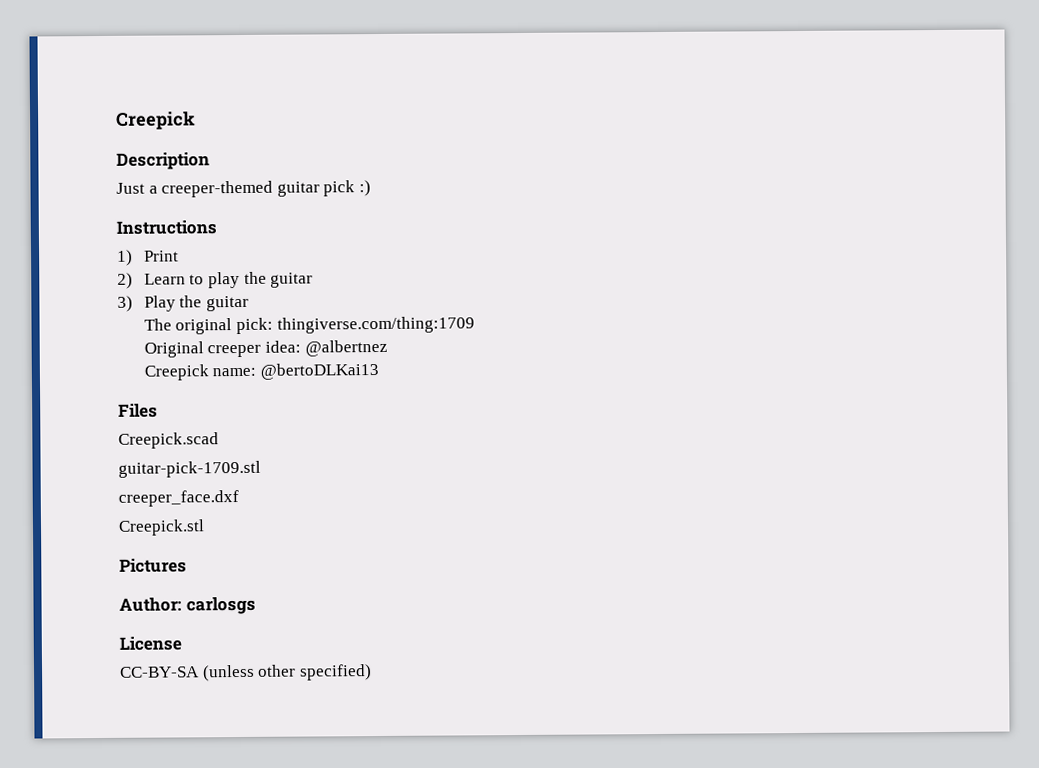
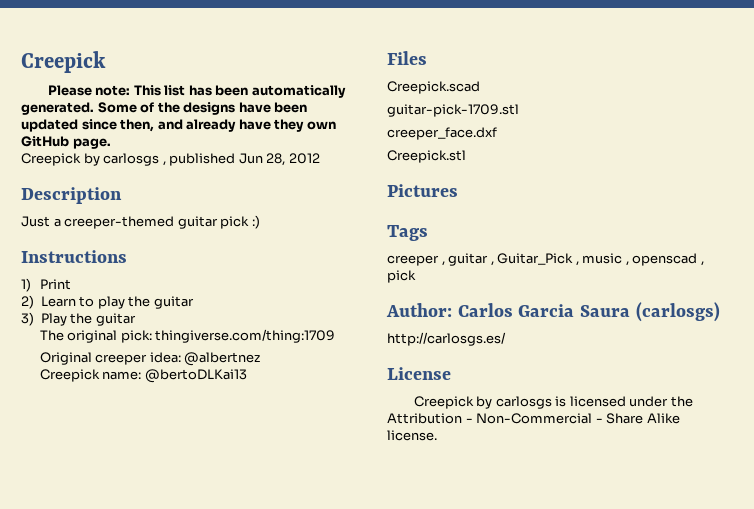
[116,111,196,130] Creepick -> [21,51,106,73] [47,85,346,98] [21,102,308,115] [21,119,336,132] [21,136,111,149] [21,153,320,166] Creepick // Please note: This list has been automatically generated. Some of the designs have been updated since then, and already have they own GitHub page. // Creepick by carlosgs , published Jun 28, 2012
[119,596,256,615] [119,636,182,651] [120,664,372,682] Author: carlosgs // License // CC-BY-SA (unless other specified) -> [387,225,428,241] [387,253,704,266] [387,270,416,283] [386,302,720,322] [387,332,506,346] [387,367,451,380] [413,396,693,409] [387,413,680,424] [387,430,437,441] Tags // creeper , guitar , Guitar_Pick , music , openscad , pick // Author: Carlos Garcia Saura (carlosgs) // http://carlosgs.es/ // License // Creepick by carlosgs is licensed under the Attribution - Non-Commercial - Share Alike license.

